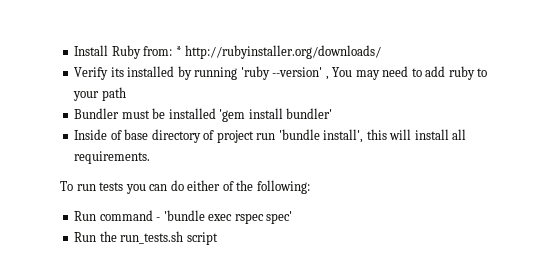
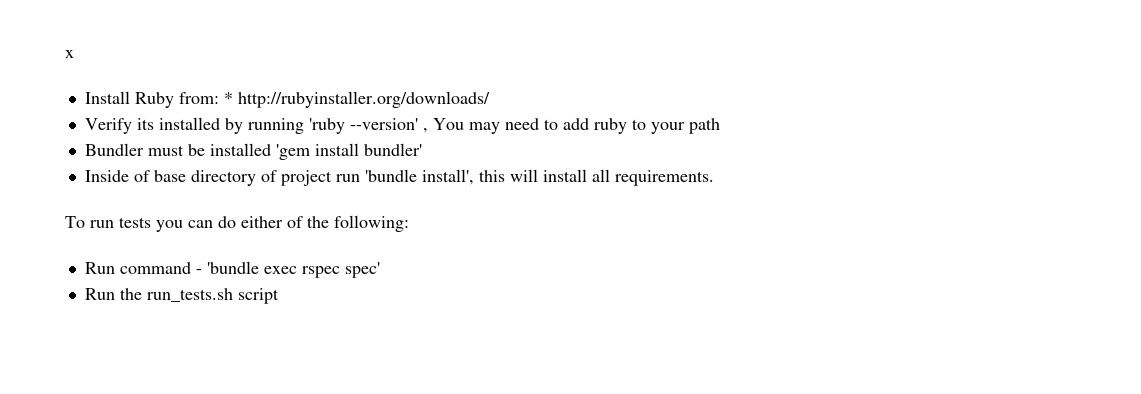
(74, 50) none -> [65,50,74,58] x //

